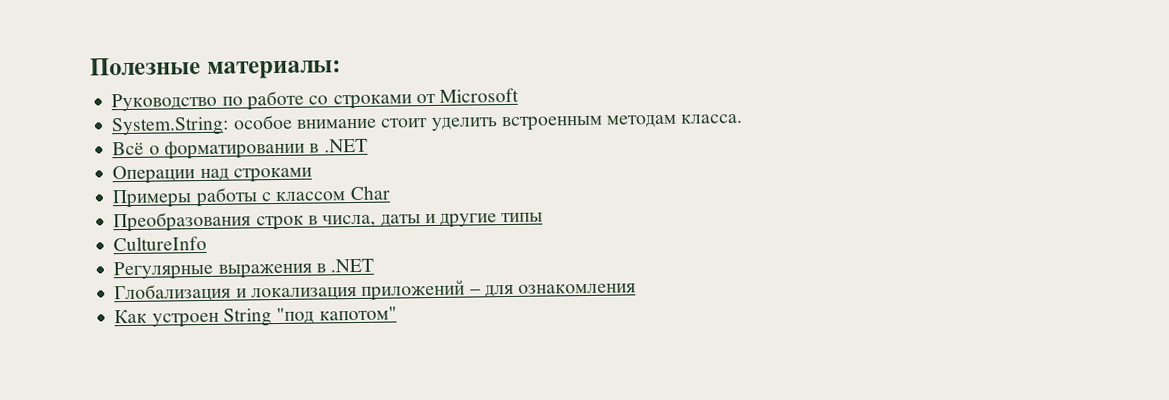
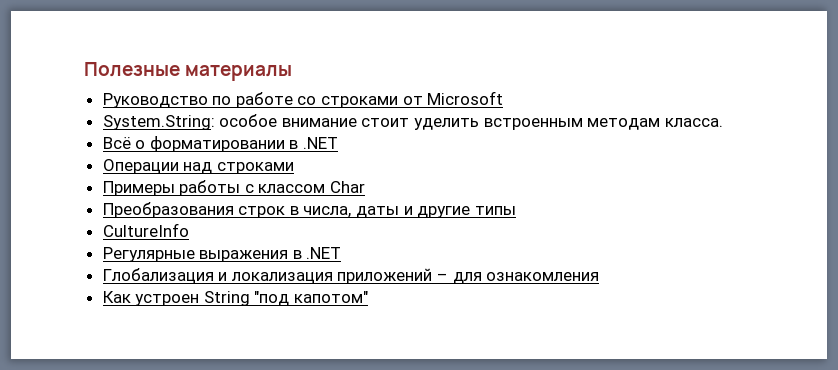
[206,60,341,79] материалы: -> [185,65,293,81] материалы

